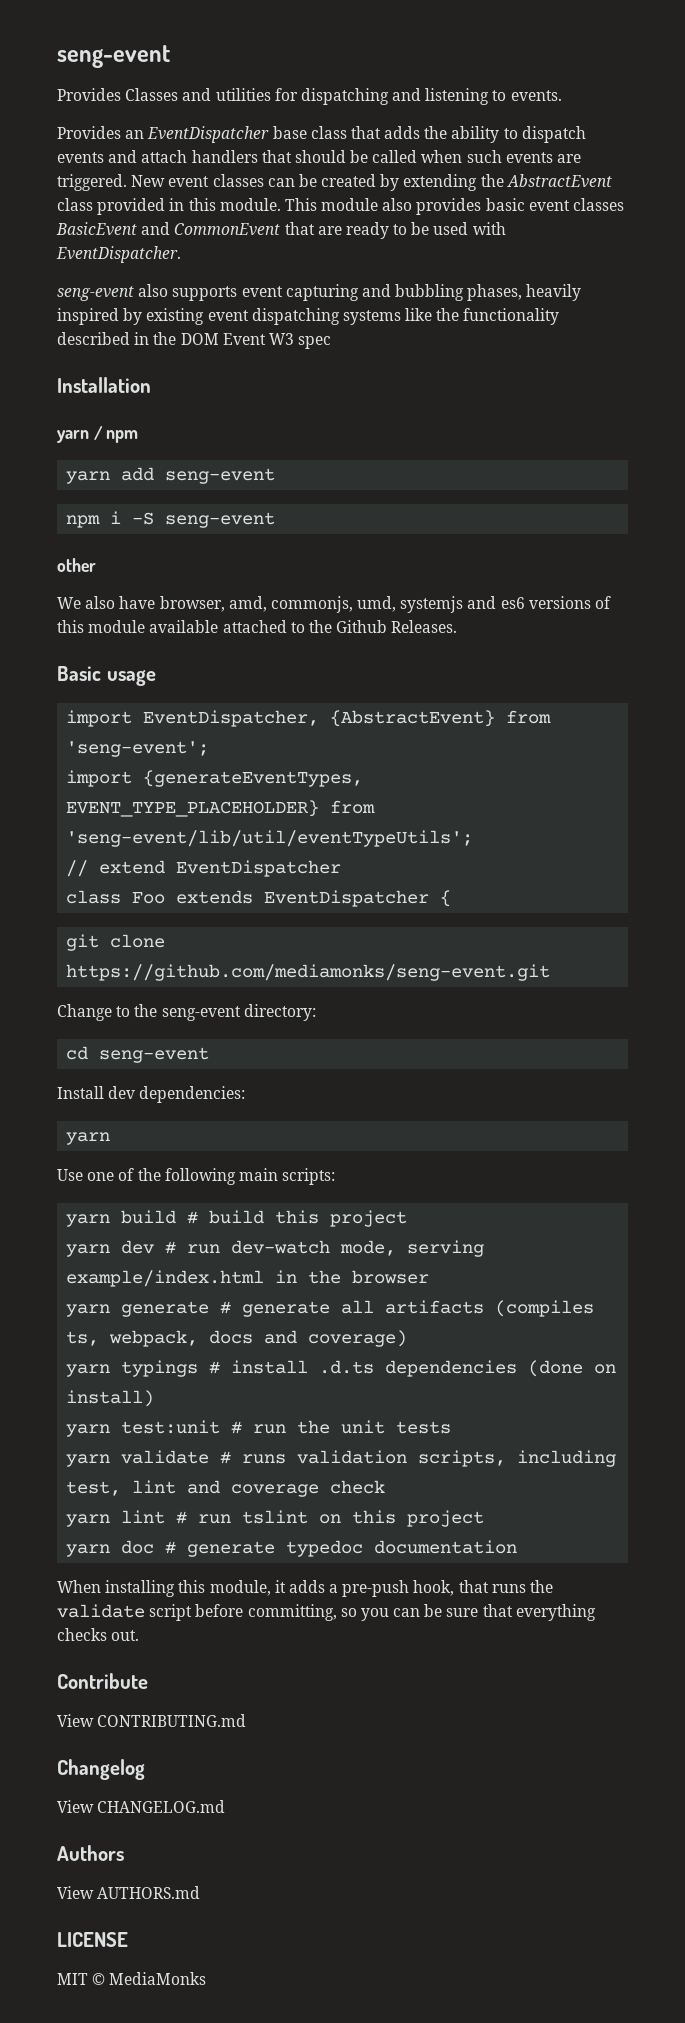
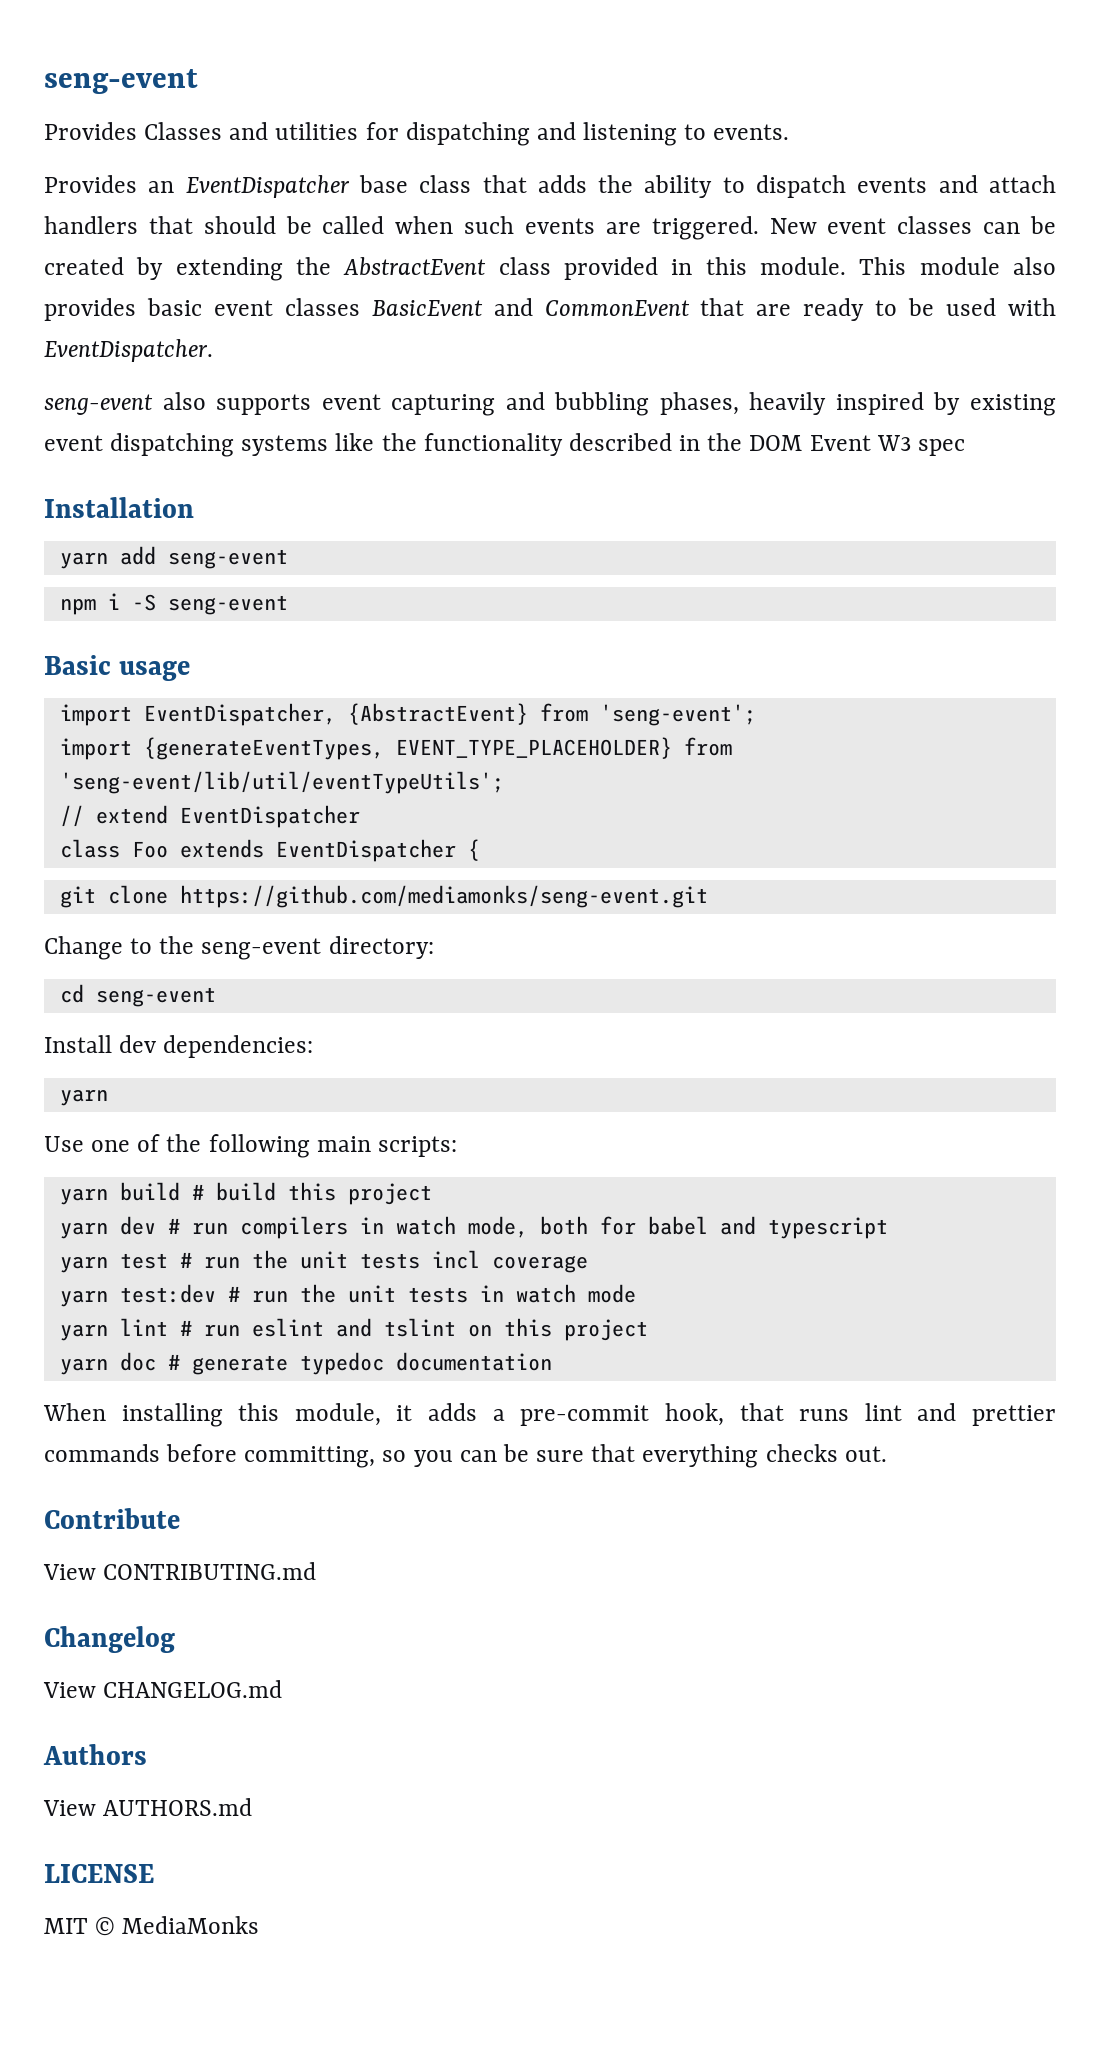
[57,426,139,443] // yarn / npm -> (194, 507) none
[57,558,96,572] [57,596,612,613] [57,620,458,633] // other // We also have browser, amd, commonjs, umd, systemjs and es6 versions of this module available attached to the Github Releases. -> (288, 605) none
[231,1240,485,1257] [66,1270,430,1287] [66,1300,595,1317] [66,1330,408,1347] [66,1360,617,1377] [66,1390,155,1407] [66,1420,452,1437] [66,1450,617,1467] [66,1480,386,1497] dev-watch mode, serving example/index.html in the browser // yarn generate # generate all artifacts (compiles ts, webpack, docs and coverage) // yarn typings # install .d.ts dependencies (done on install) // yarn test:unit # run the unit tests // yarn validate # runs validation scripts, including test, lint and coverage check -> [239,1216,888,1239] [59,1250,588,1273] [59,1284,636,1307] compilers in watch mode, both for babel and typescript // yarn test # run the unit tests incl coverage // yarn test:dev # run the unit tests in watch mode
(232, 1519) none -> [251,1318,372,1337] eslint and
[342,1580,410,1597] pre-push -> [520,1405,650,1426] pre-commit
[530,1580,554,1593] [57,1604,193,1621] the validate script -> [864,1403,1057,1426] [44,1444,160,1462] lint and prettier commands

